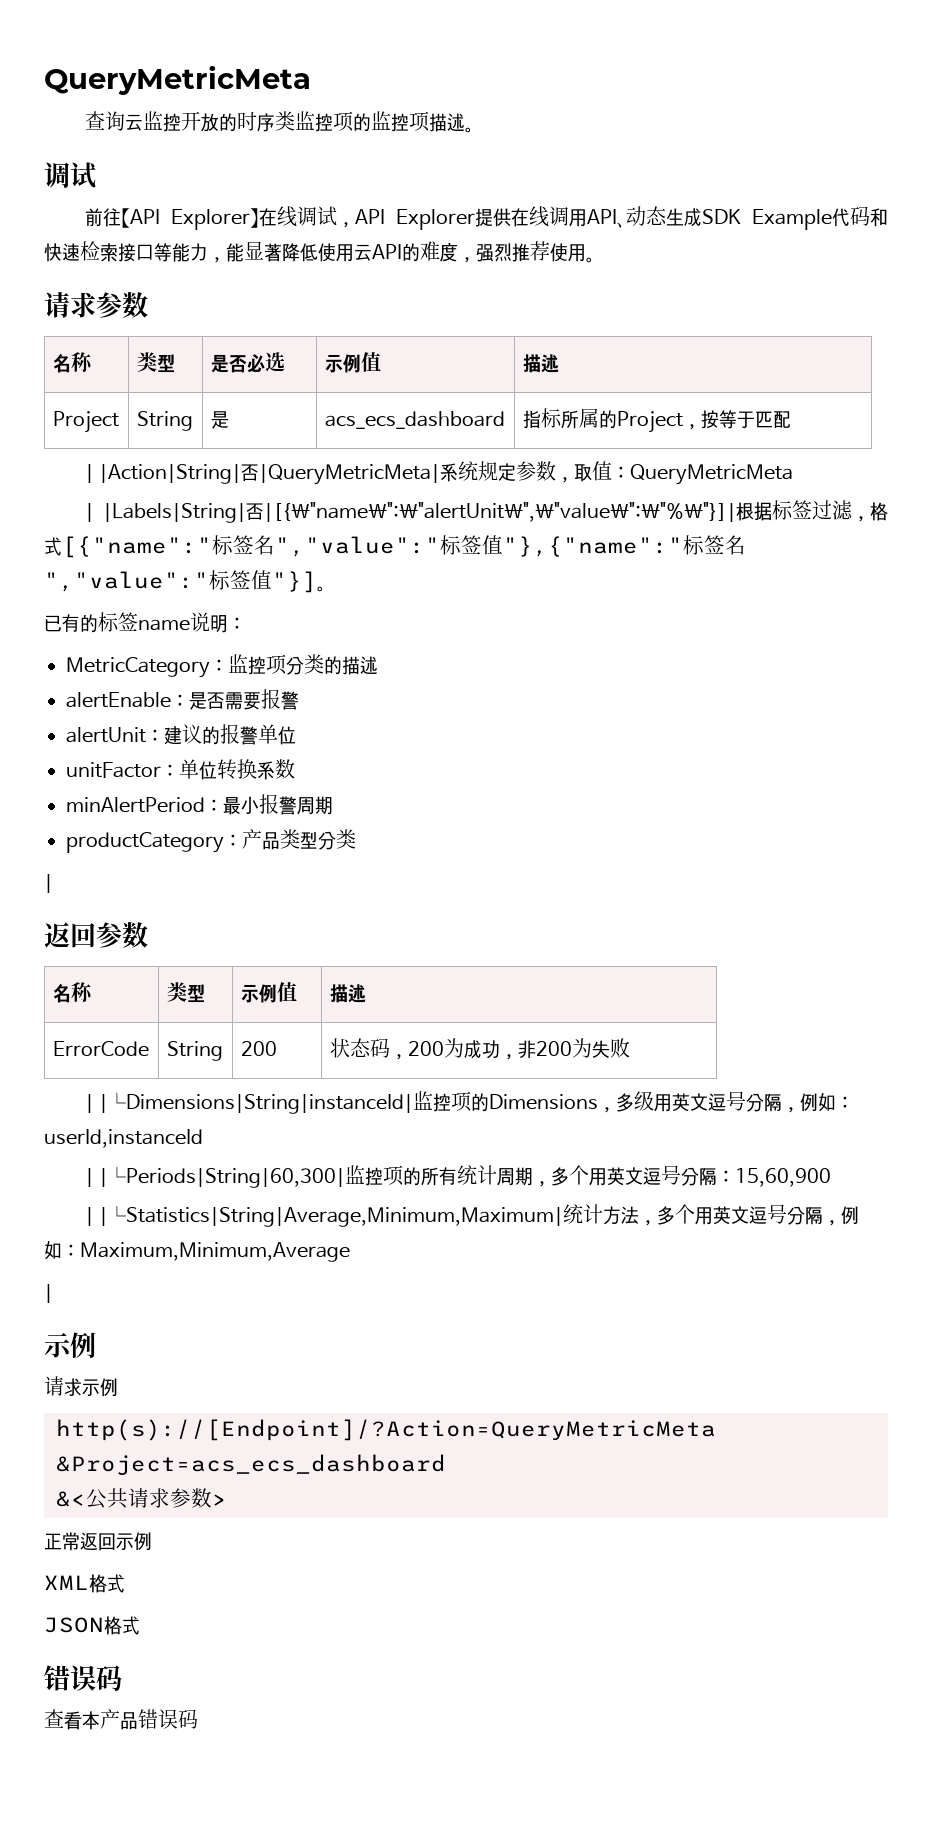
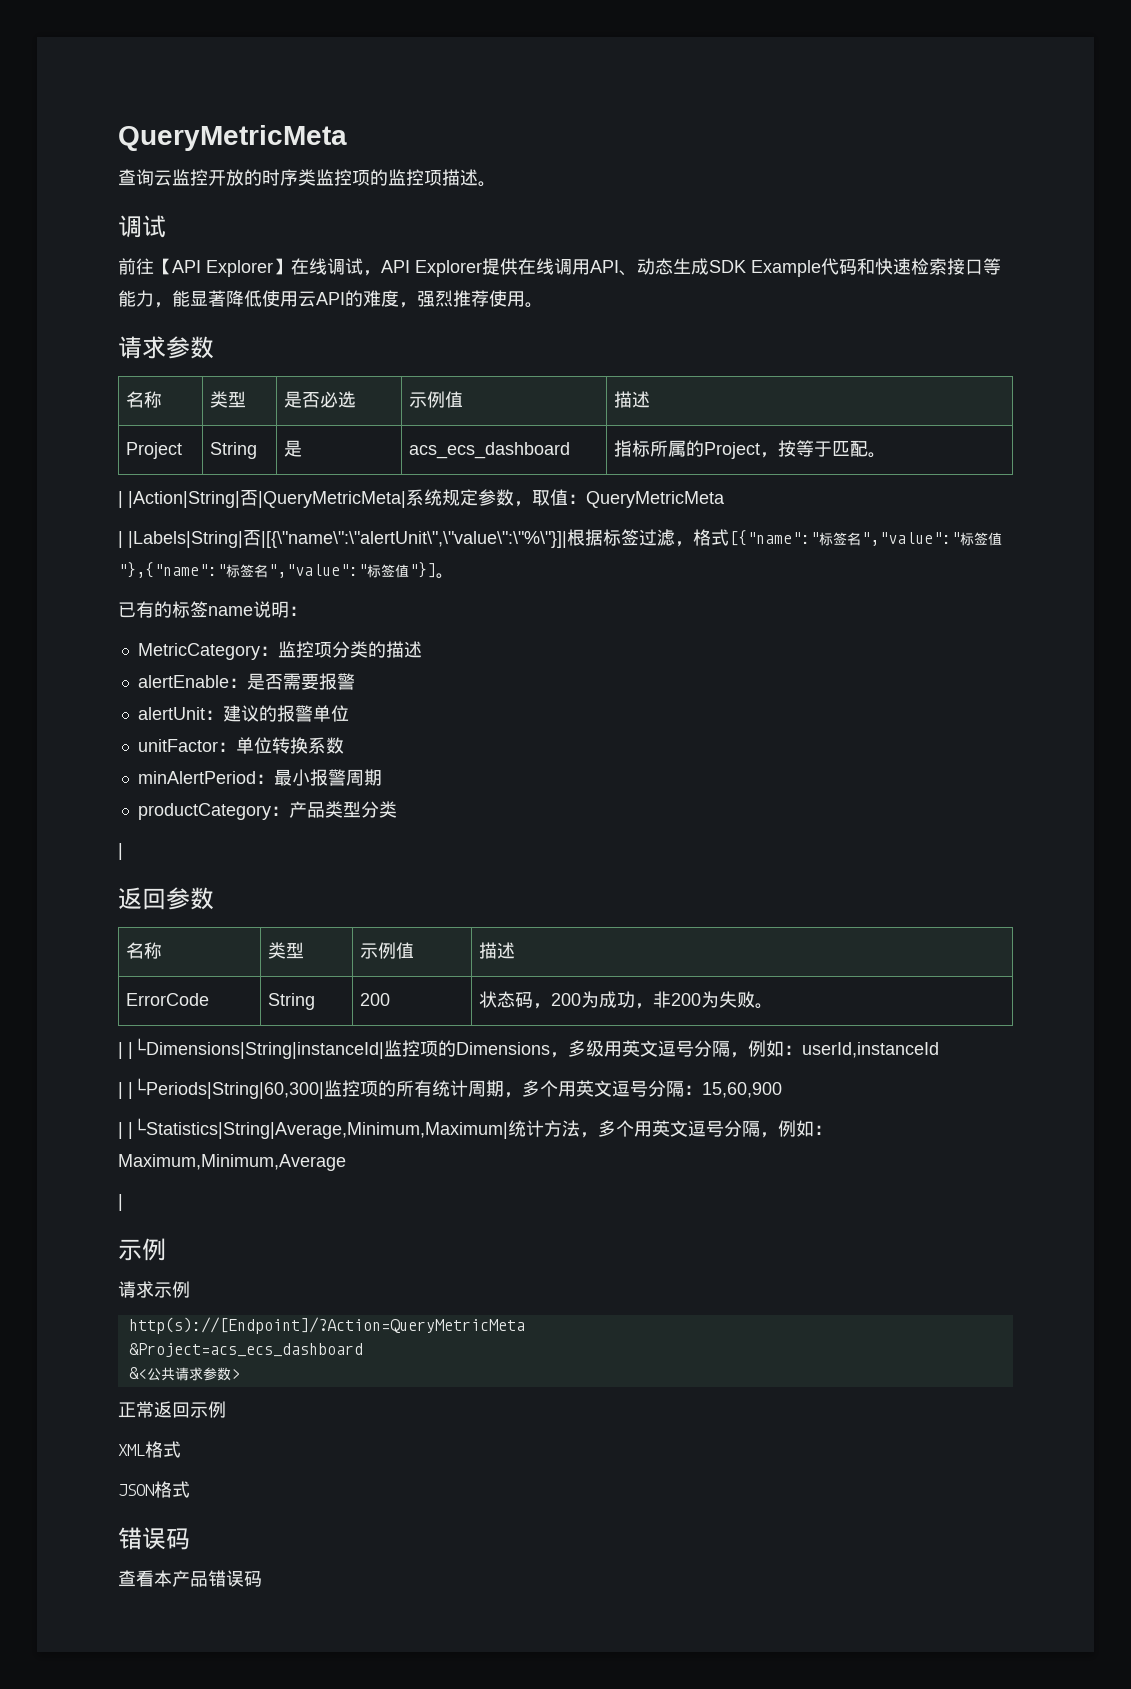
(791, 419) none -> [868,452,887,458] 。
(630, 1048) none -> [755,1003,774,1009] 。

